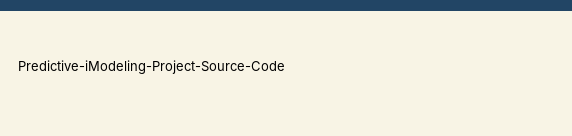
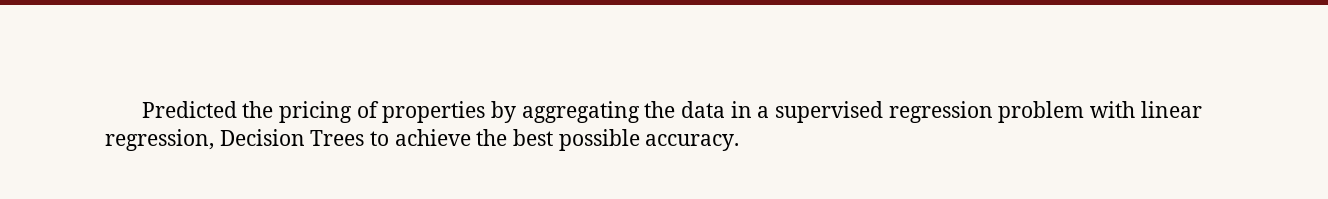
[18,60,285,74] Predictive-iModeling-Project-Source-Code -> [141,101,1202,123] [105,129,740,151] Predicted the pricing of properties by aggregating the data in a supervised regression problem with linear regression, Decision Trees to achieve the best possible accuracy.

